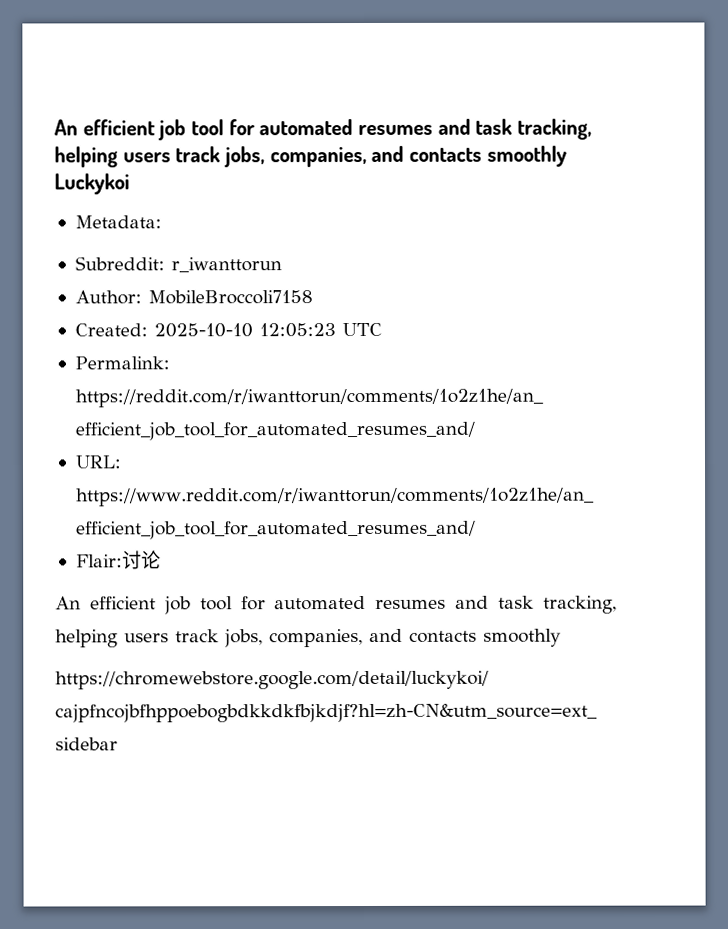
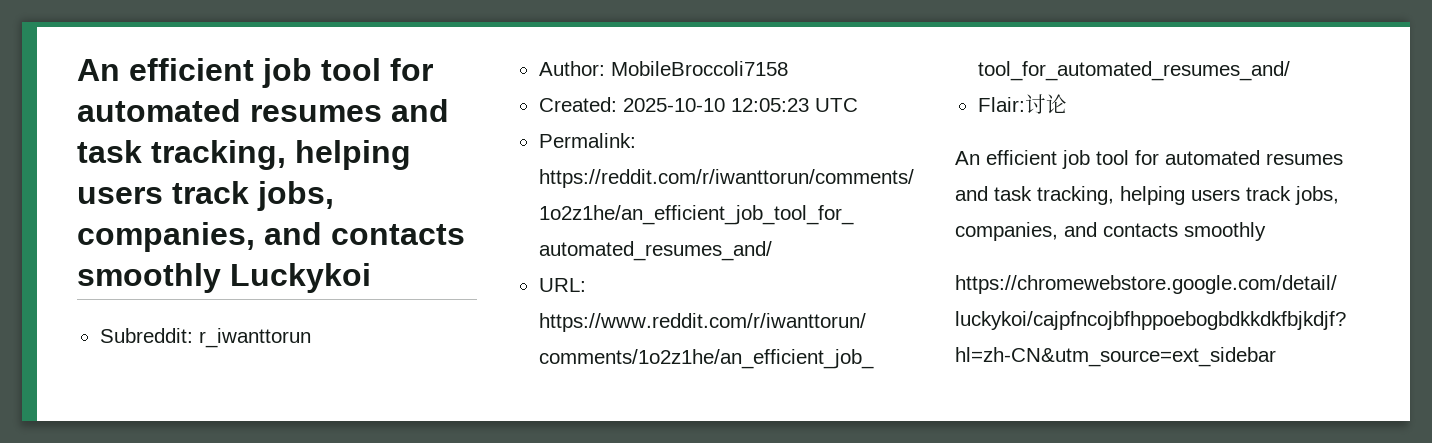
[74,215,162,229] // Metadata: -> (371, 278) none

